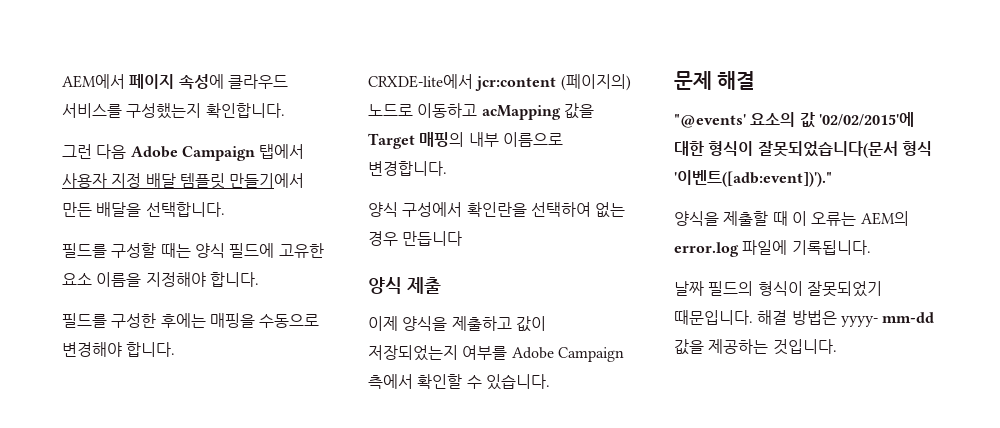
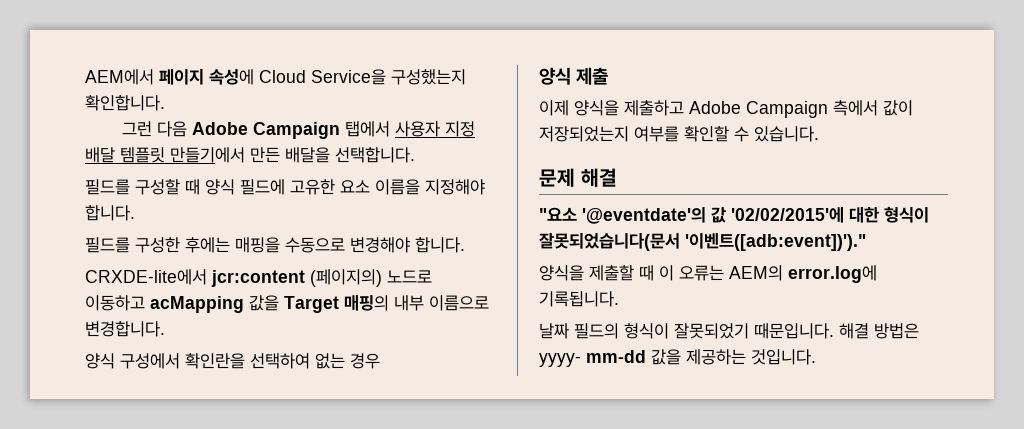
[227,74,288,89] [62,103,122,118] 클라우드 서비스를 -> [259,69,386,85] Cloud Service을
[160,243,191,258] 때는 -> [185,179,200,195] 때
[402,231,463,246] 만듭니다 -> (380, 361) none
[515,316,546,332] [368,345,624,362] [368,374,413,389] 값이 저장되었는지 여부를 Adobe Campaign 측에서 -> [689,100,913,118] [539,126,679,142] Adobe Campaign 측에서 값이 저장되었는지 여부를
[674,112,796,128] "@events' 요소의 -> [539,207,706,224] "요소 '@eventdate'의
[901,141,932,156] 형식 -> (680, 242) none
[674,240,788,257] error.log 파일에 -> [788,265,877,283] error.log에

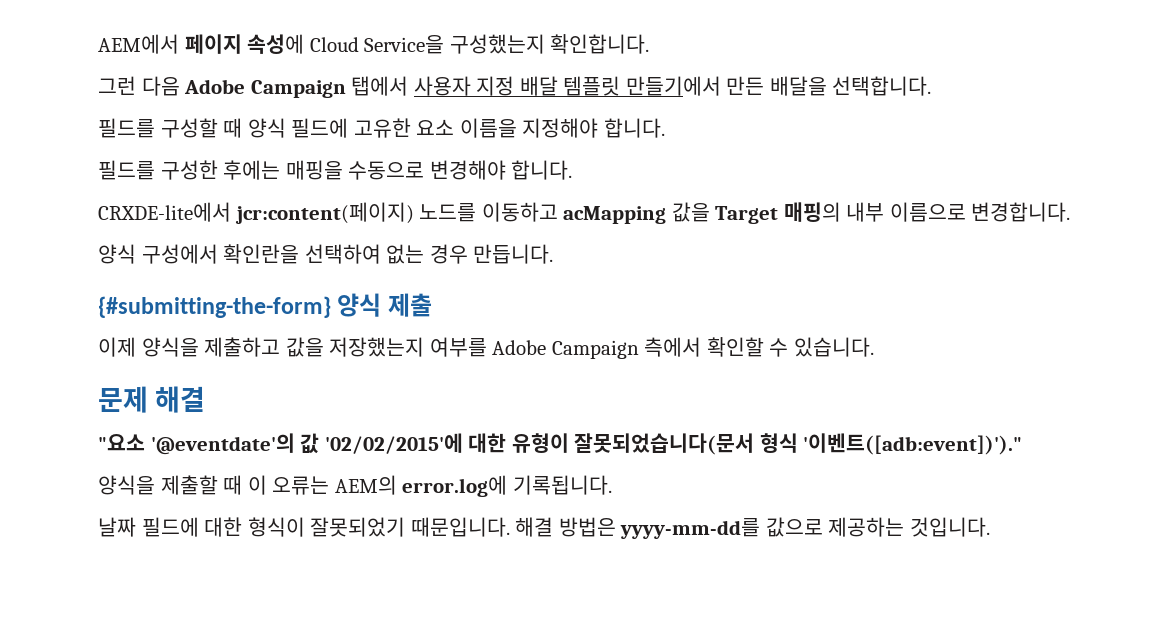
[211,269,432,287] jcr:content (페이지의) 노드로 -> [234,202,477,224] jcr:content(페이지) 노드를
(380, 361) // -> [473,244,554,264] [98,296,331,318] 만듭니다. // {#submitting-the-form}
[689,100,913,118] [539,126,679,142] Adobe Campaign 측에서 값이 저장되었는지 여부를 -> [285,337,702,359] 값을 저장했는지 여부를 Adobe Campaign 측에서
[884,206,929,223] [539,233,680,251] 형식이 잘못되었습니다(문서 -> [511,433,798,455] 유형이 잘못되었습니다(문서 형식
[574,323,619,339] 필드의 -> [141,517,243,537] 필드에 대한
[539,349,681,367] yyyy- mm-dd 값을 -> [620,517,823,539] yyyy-mm-dd를 값으로

